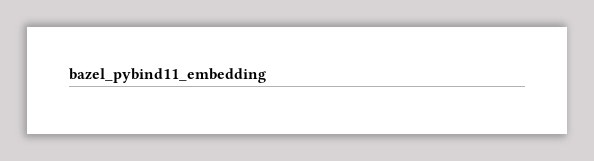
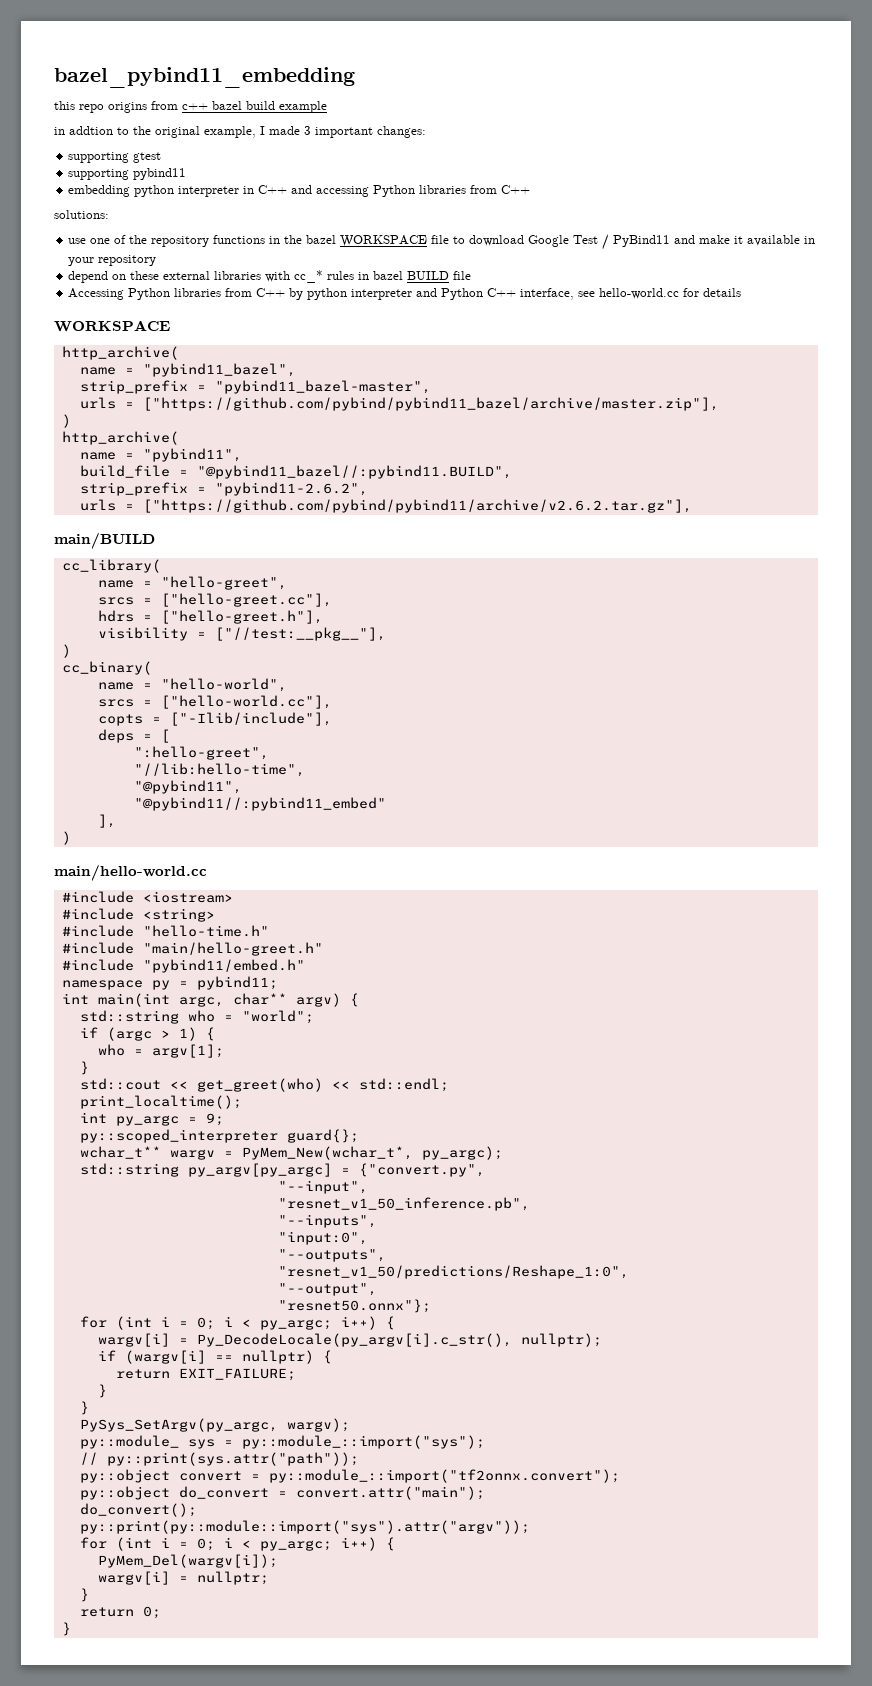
(266, 75) none -> [54,101,327,113] [54,126,426,138] [68,152,162,163] [68,168,187,180] [68,185,531,197] [54,210,109,219] [68,234,816,250] [68,255,157,266] [68,270,472,283] [68,288,742,300] [54,320,170,332] [61,346,179,360] [79,363,296,377] [79,380,431,394] [79,397,719,411] [61,414,71,428] [61,431,179,445] [79,448,242,462] [79,465,512,479] [79,482,368,496] [79,499,692,513] [54,532,155,549] [61,559,161,573] [97,576,287,590] [97,593,332,607] [97,610,323,624] [97,627,386,641] [61,644,71,658] [61,661,152,675] [97,678,287,692] [97,695,332,709] [97,712,332,726] [97,729,170,743] [133,746,269,760] [133,763,305,777] [133,780,242,794] [133,797,386,811] [97,814,116,828] [61,831,71,845] [54,864,207,881] [61,891,233,903] [61,908,215,922] [61,925,269,937] [61,942,323,956] [61,959,305,973] [61,976,278,990] [61,993,359,1007] [79,1010,314,1024] [79,1027,215,1041] [97,1044,224,1058] [79,1061,89,1075] [79,1078,449,1092] [79,1095,242,1109] [79,1112,224,1126] [79,1129,359,1143] [79,1146,503,1160] [79,1163,485,1177] [277,1180,368,1194] [277,1197,530,1211] [277,1214,377,1228] [277,1231,368,1245] [277,1249,386,1262] [277,1265,629,1279] [277,1283,377,1296] [277,1299,431,1313] [79,1316,395,1330] [97,1333,602,1347] [97,1350,332,1364] [115,1368,296,1381] [97,1384,107,1398] [79,1401,89,1415] [79,1418,350,1432] [79,1435,485,1449] [79,1452,359,1466] [79,1469,620,1483] [79,1486,485,1500] [79,1503,197,1517] [79,1520,530,1534] [79,1537,395,1551] [97,1554,278,1568] [97,1571,269,1585] [79,1588,89,1602] [79,1606,161,1619] [61,1622,71,1636] // this repo origins from c++ bazel build example // in addtion to the original example, I made 3 important changes: // supporting gtest // supporting pybind11 // embedding python interpreter in C++ and accessing Python libraries from C++ // solutions: // use one of the repository functions in the bazel WORKSPACE file to download Google Test / PyBind11 and make it available in your repository // depend on these external libraries with cc_* rules in bazel BUILD file // Accessing Python libraries from C++ by python interpreter and Python C++ interface, see hello-world.cc for details // WORKSPACE // http_archive( // name = "pybind11_bazel", // strip_prefix = "pybind11_bazel-master", // urls = ["https://github.com/pybind/pybind11_bazel/archive/master.zip"], // ) // http_archive( // name = "pybind11", // build_file = "@pybind11_bazel//:pybind11.BUILD", // strip_prefix = "pybind11-2.6.2", // urls = ["https://github.com/pybind/pybind11/archive/v2.6.2.tar.gz"], // main/BUILD // cc_library( // name = "hello-greet", // srcs = ["hello-greet.cc"], // hdrs = ["hello-greet.h"], // visibility = ["//test:__pkg__"], // ) // cc_binary( // name = "hello-world", // srcs = ["hello-world.cc"], // copts = ["-Ilib/include"], // deps = [ // ":hello-greet", // "//lib:hello-time", // "@pybind11", // "@pybind11//:pybind11_embed" // ], // ) // main/hello-world.cc // #include <iostream> // #include <string> // #include "hello-time.h" // #include "main/hello-greet.h" // #include "pybind11/embed.h" // namespace py = pybind11; // int main(int argc, char** argv) { // std::string who = "world"; // if (argc > 1) { // who = argv[1]; // } // std::cout << get_greet(who) << std::endl; // print_localtime(); // int py_argc = 9; // py::scoped_interpreter guard{}; // wchar_t** wargv = PyMem_New(wchar_t*, py_argc); // std::string py_argv[py_argc] = {"convert.py", // "--input", // "resnet_v1_50_inference.pb", // "--inputs", // "input:0", // "--outputs", // "resnet_v1_50/predictions/Reshape_1:0", // "--output", // "resnet50.onnx"}; // for (int i = 0; i < py_argc; i++) { // wargv[i] = Py_DecodeLocale(py_argv[i].c_str(), nullptr); // if (wargv[i] == nullptr) { // return EXIT_FAILURE; // } // } // PySys_SetArgv(py_argc, wargv); // py::module_ sys = py::module_::import("sys"); // // py::print(sys.attr("path")); // py::object convert = py::module_::import("tf2onnx.convert"); // py::object do_convert = convert.attr("main"); // do_convert(); // py::print(py::module::import("sys").attr("argv")); // for (int i = 0; i < py_argc; i++) { // PyMem_Del(wargv[i]); // wargv[i] = nullptr; // } // return 0; // }

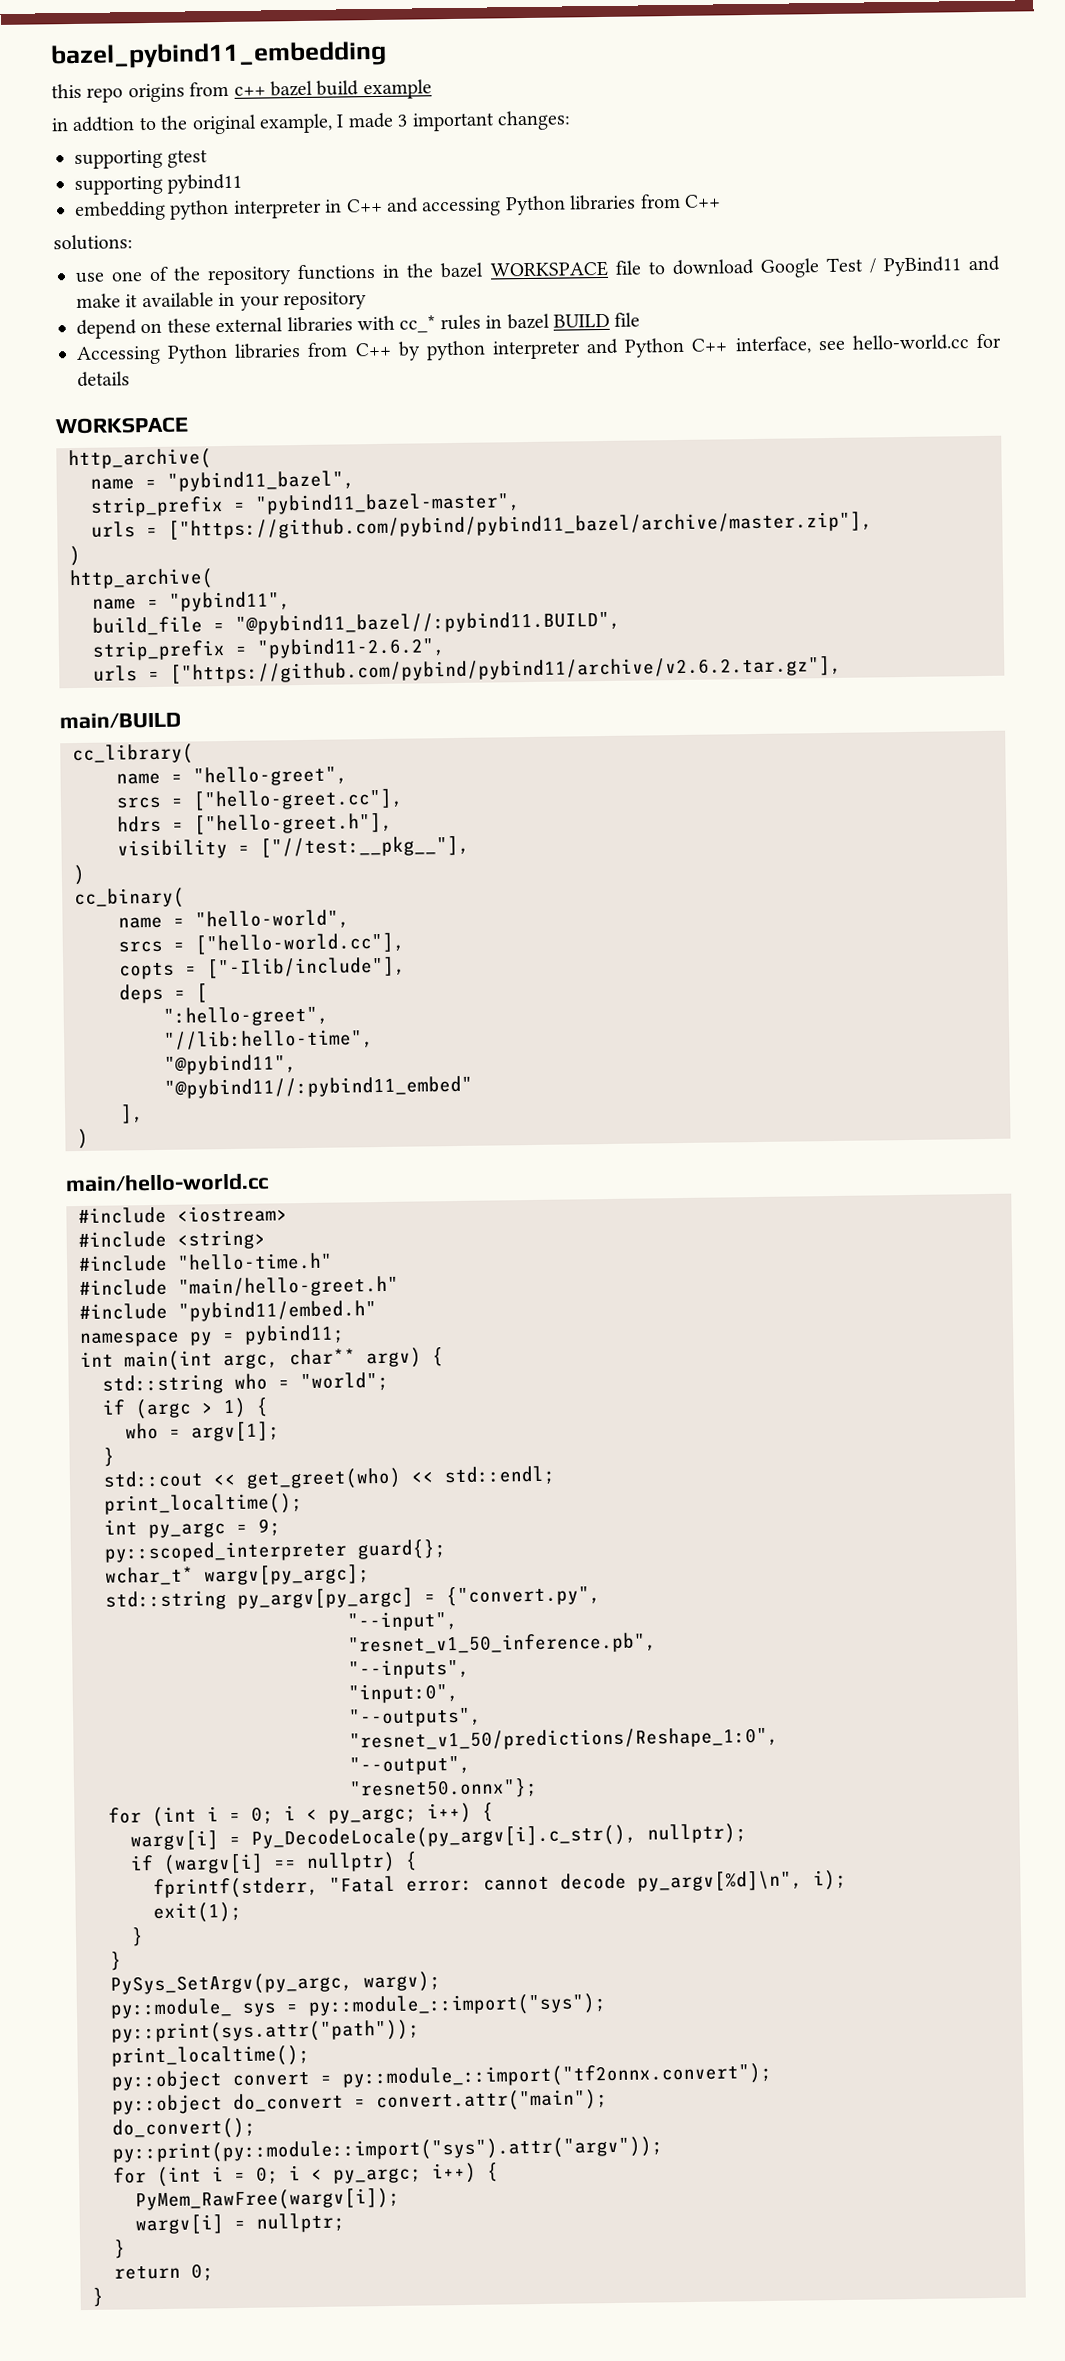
[79,1146,503,1160] wchar_t** wargv = PyMem_New(wchar_t*, py_argc); -> [105,1564,370,1586] wchar_t* wargv[py_argc];
[115,1368,296,1381] return EXIT_FAILURE; -> [153,1869,847,1900] [153,1901,242,1924] fprintf(stderr, "Fatal error: cannot decode py_argv[%d]\n", i); // exit(1);
[79,1452,98,1465] // -> (607, 2005) none
(359, 1459) none -> [111,2045,310,2068] // print_localtime();
[97,1554,278,1568] PyMem_Del(wargv[i]); -> [135,2187,400,2212] PyMem_RawFree(wargv[i]);

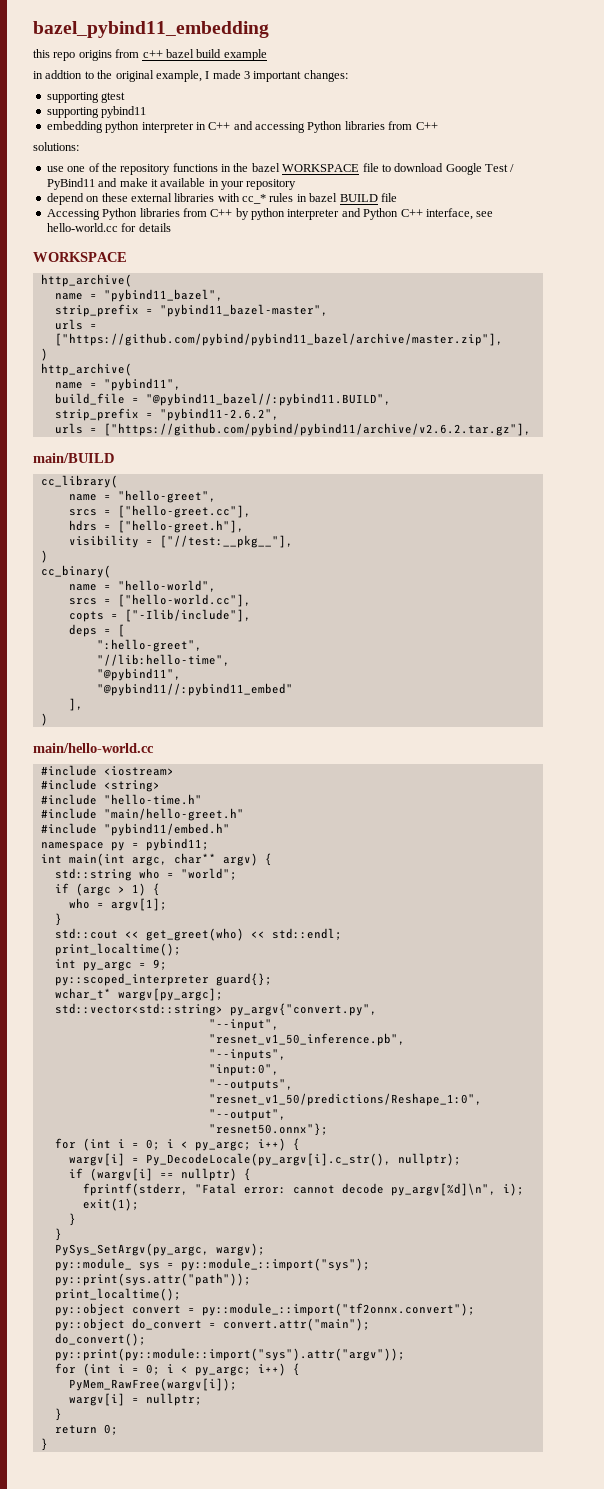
[105,1585,601,1611] std::string py_argv[py_argc] = {"convert.py", -> [54,1003,377,1016] std::vector<std::string> py_argv{"convert.py",

